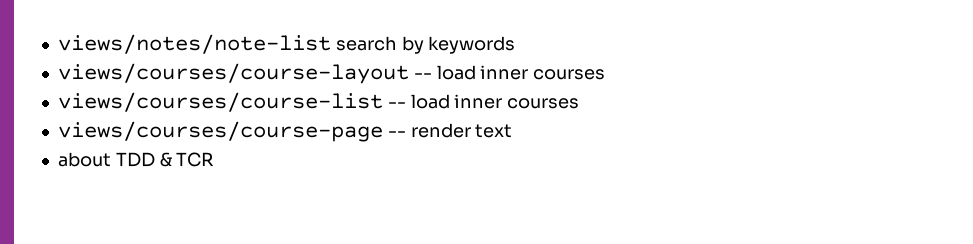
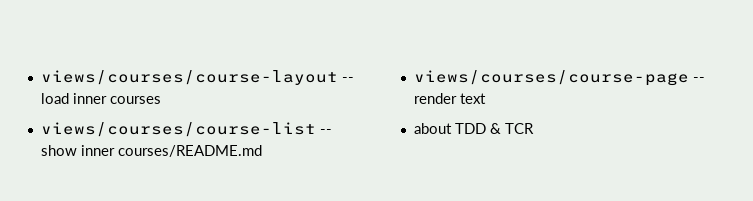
[57,34,516,54] views/notes/note-list search by keywords // -> (40, 77) none
[410,94,580,109] load inner courses -> [40,145,262,157] show inner courses/README.md

